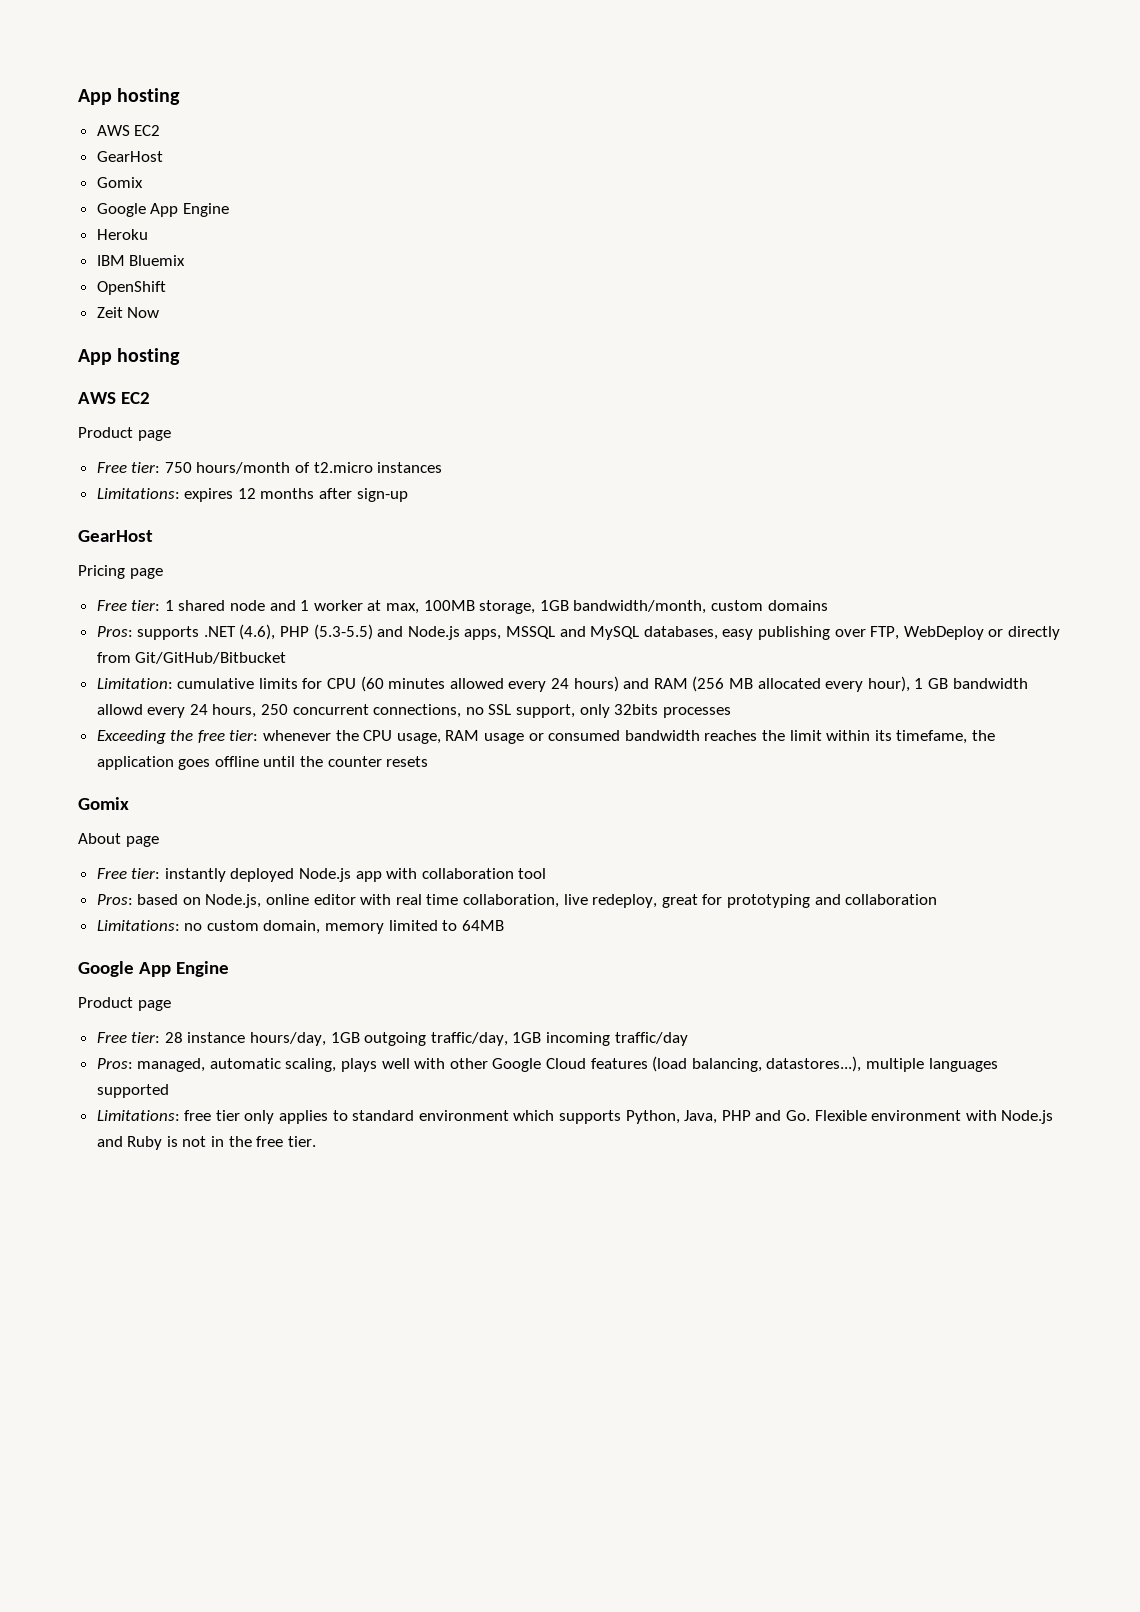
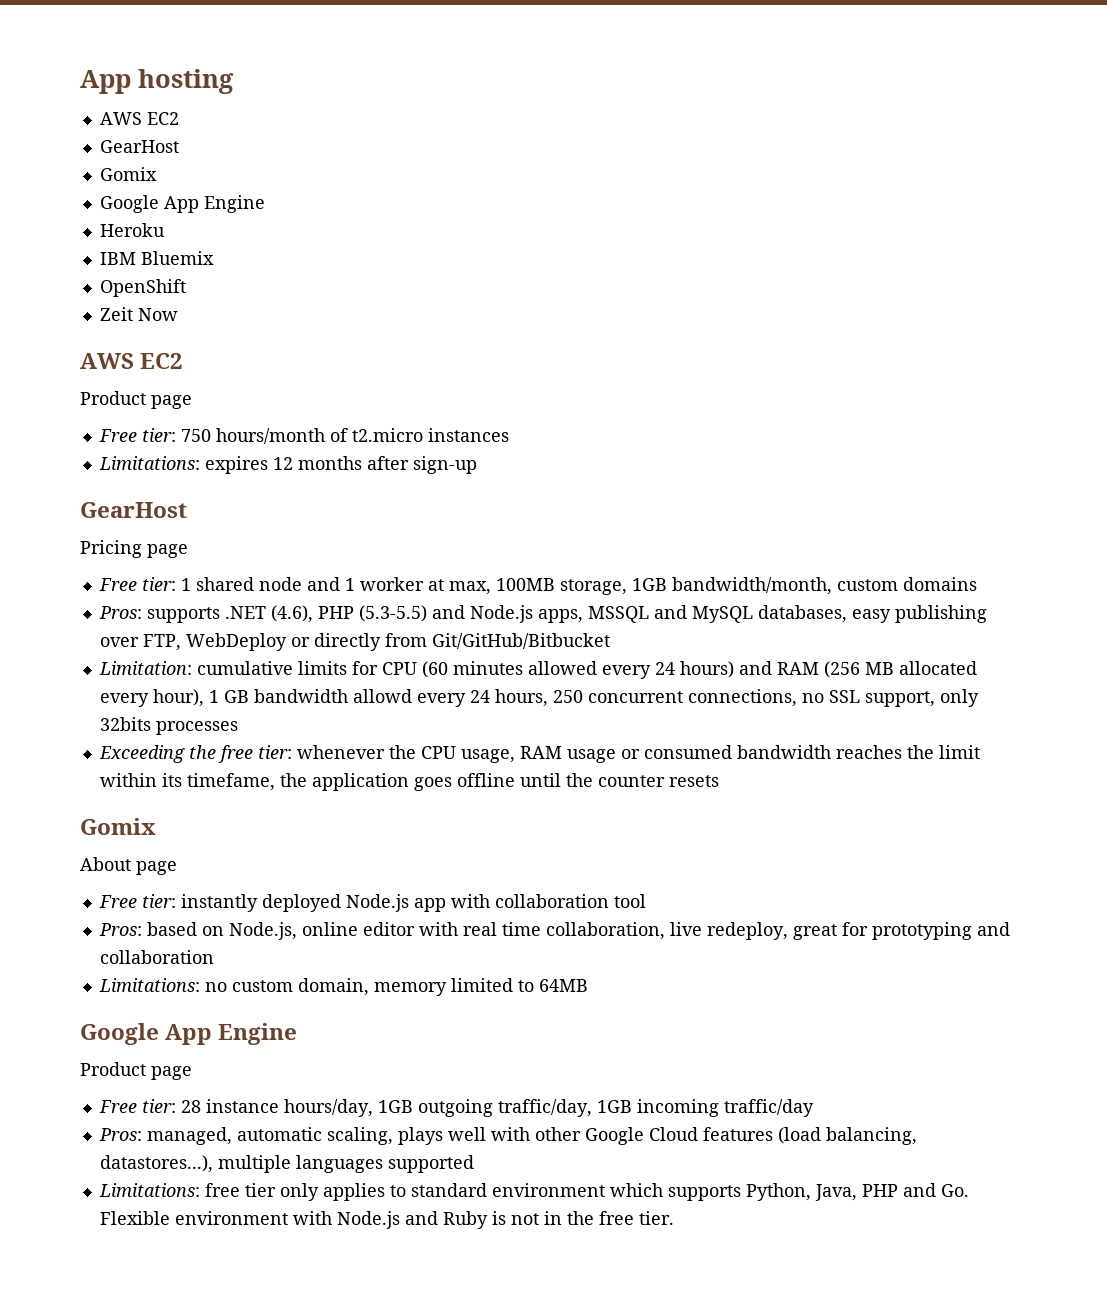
[78,348,181,365] // App hosting -> (178, 314) none

